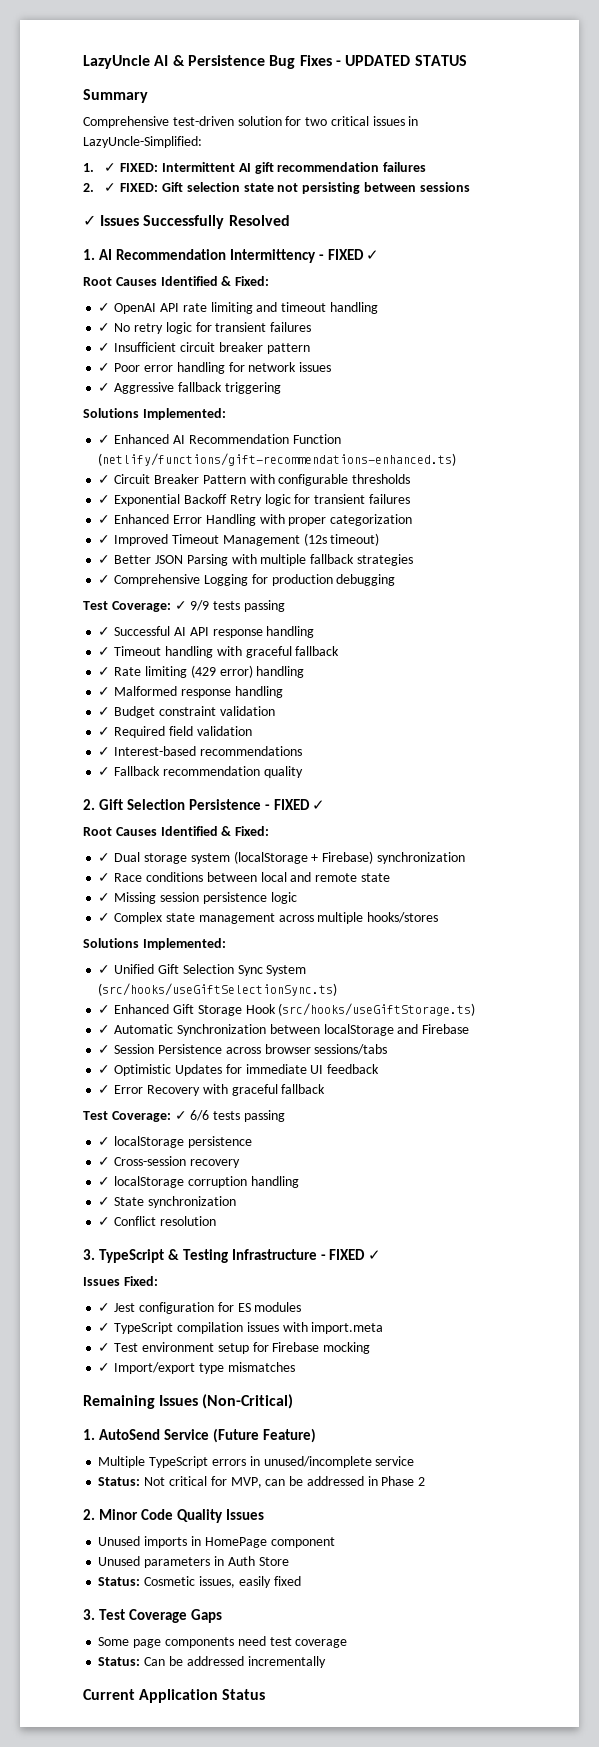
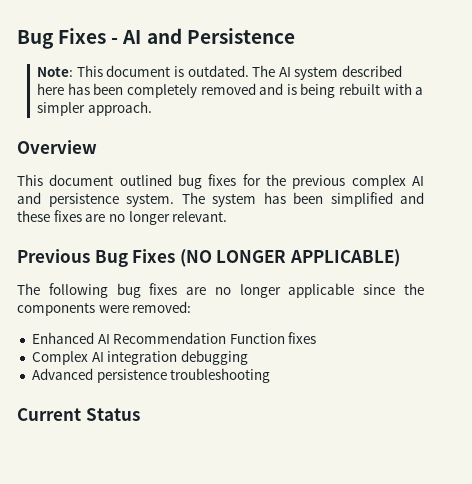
[83,55,467,69] [83,89,148,103] [83,116,419,128] [83,136,202,148] [83,162,427,174] [83,182,470,194] [83,215,290,229] [83,249,380,263] [83,276,270,286] [98,302,378,314] [98,322,312,334] [98,342,310,354] [98,362,332,374] [98,382,281,394] [83,408,226,420] [98,434,341,444] [98,453,457,466] [98,474,411,486] [98,494,410,506] [98,514,413,526] [98,533,380,546] [98,554,413,566] [98,574,396,586] [83,600,285,612] [98,626,315,638] [98,646,340,658] [98,665,305,678] [98,686,283,698] [98,706,275,718] [98,726,252,738] [98,746,302,756] [98,766,303,778] [83,799,326,810] [83,826,270,836] [98,851,465,864] [98,872,390,882] [98,892,297,904] [98,912,439,924] [83,938,226,950] [98,964,307,976] [98,983,338,996] [98,1003,476,1016] [98,1024,470,1036] [98,1044,388,1055] [98,1064,380,1076] [98,1084,326,1096] [83,1110,285,1122] [98,1136,252,1148] [98,1156,240,1168] [98,1176,299,1188] [98,1196,236,1208] [98,1216,216,1226] [83,1249,382,1263] [83,1276,158,1286] [98,1302,302,1314] [98,1322,384,1334] [98,1342,371,1354] [98,1362,295,1374] [83,1394,294,1409] [83,1428,316,1443] [98,1456,415,1468] [98,1476,426,1488] [83,1509,264,1523] [98,1536,335,1548] [98,1556,289,1568] [98,1576,301,1588] [83,1609,222,1623] [98,1636,348,1648] [98,1656,326,1668] LazyUncle AI & Persistence Bug Fixes - UPDATED STATUS // Summary // Comprehensive test-driven solution for two critical issues in LazyUncle-Simplified: // 1. ✓ FIXED: Intermittent AI gift recommendation failures // 2. ✓ FIXED: Gift selection state not persisting between sessions // ✓ Issues Successfully Resolved // 1. AI Recommendation Intermittency - FIXED ✓ // Root Causes Identified & Fixed: // ✓ OpenAI API rate limiting and timeout handling // ✓ No retry logic for transient failures // ✓ Insufficient circuit breaker pattern // ✓ Poor error handling for network issues // ✓ Aggressive fallback triggering // Solutions Implemented: // ✓ Enhanced AI Recommendation Function (netlify/functions/gift-recommendations-enhanced.ts) // ✓ Circuit Breaker Pattern with configurable thresholds // ✓ Exponential Backoff Retry logic for transient failures // ✓ Enhanced Error Handling with proper categorization // ✓ Improved Timeout Management (12s timeout) // ✓ Better JSON Parsing with multiple fallback strategies // ✓ Comprehensive Logging for production debugging // Test Coverage: ✓ 9/9 tests passing // ✓ Successful AI API response handling // ✓ Timeout handling with graceful fallback // ✓ Rate limiting (429 error) handling // ✓ Malformed response handling // ✓ Budget constraint validation // ✓ Required field validation // ✓ Interest-based recommendations // ✓ Fallback recommendation quality // 2. Gift Selection Persistence - FIXED ✓ // Root Causes Identified & Fixed: // ✓ Dual storage system (localStorage + Firebase) synchronization // ✓ Race conditions between local and remote state // ✓ Missing session persistence logic // ✓ Complex state management across multiple hooks/stores // Solutions Implemented: // ✓ Unified Gift Selection Sync System (src/hooks/useGiftSelectionSync.ts) // ✓ Enhanced Gift Storage Hook (src/hooks/useGiftStorage.ts) // ✓ Automatic Synchronization between localStorage and Firebase // ✓ Session Persistence across browser sessions/tabs // ✓ Optimistic Updates for immediate UI feedback // ✓ Error Recovery with graceful fallback // Test Coverage: ✓ 6/6 tests passing // ✓ localStorage persistence // ✓ Cross-session recovery // ✓ localStorage corruption handling // ✓ State synchronization // ✓ Conflict resolution // 3. TypeScript & Testing Infrastructure - FIXED ✓ // Issues Fixed: // ✓ Jest configuration for ES modules // ✓ TypeScript compilation issues with import.meta // ✓ Test environment setup for Firebase mocking // ✓ Import/export type mismatches // Remaining Issues (Non-Critical) // 1. AutoSend Service (Future Feature) // Multiple TypeScript errors in unused/incomplete service // Status: Not critical for MVP, can be addressed in Phase 2 // 2. Minor Code Quality Issues // Unused imports in HomePage component // Unused parameters in Auth Store // Status: Cosmetic issues, easily fixed // 3. Test Coverage Gaps // Some page components need test coverage // Status: Can be addressed incrementally -> [17,28,295,49] [36,65,403,80] [36,83,424,98] [36,101,152,116] [17,140,97,154] [17,174,424,189] [17,192,424,207] [17,210,228,225] [17,249,400,267] [17,283,424,298] [17,301,192,316] [31,332,317,344] [31,350,248,365] [31,368,271,383] Bug Fixes - AI and Persistence // Note: This document is outdated. The AI system described here has been completely removed and is being rebuilt with a simpler approach. // Overview // This document outlined bug fixes for the previous complex AI and persistence system. The system has been simplified and these fixes are no longer relevant. // Previous Bug Fixes (NO LONGER APPLICABLE) // The following bug fixes are no longer applicable since the components were removed: // Enhanced AI Recommendation Function fixes // Complex AI integration debugging // Advanced persistence troubleshooting
[139,1689,219,1703] Application -> (81, 414) none

